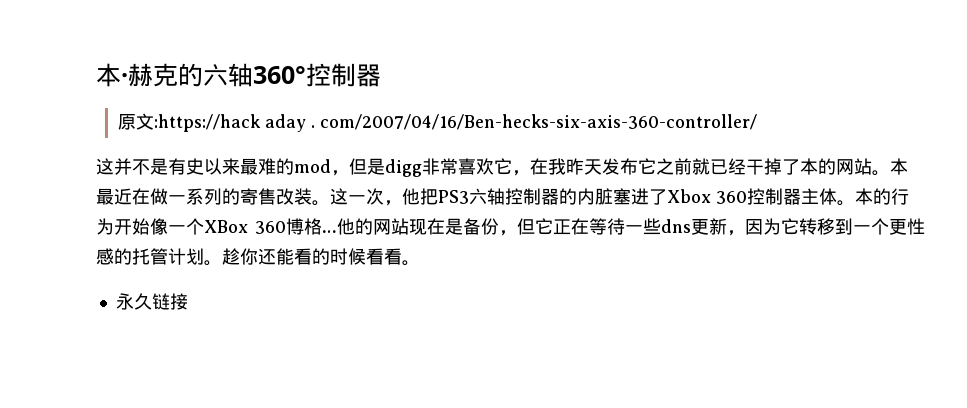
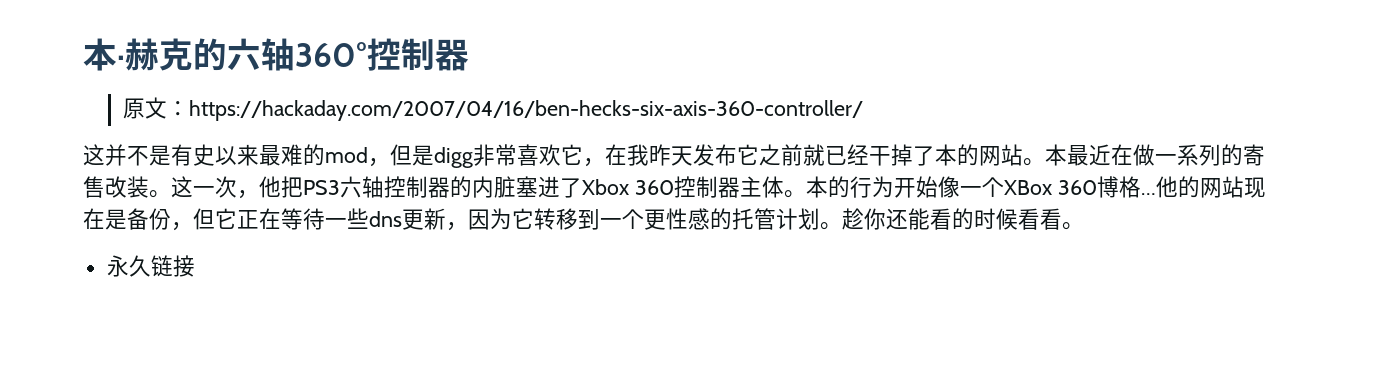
[153,114,757,132] :https://hack aday . com/2007/04/16/Ben-hecks-six-axis-360-controller/ -> [166,100,863,121] ：https://hackaday.com/2007/04/16/ben-hecks-six-axis-360-controller/

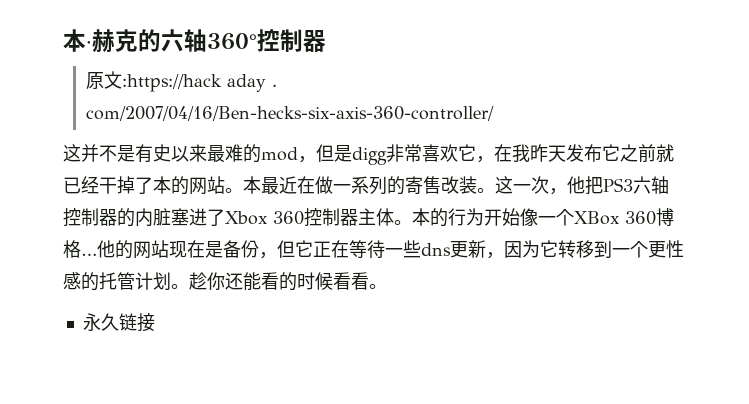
[166,100,863,121] ：https://hackaday.com/2007/04/16/ben-hecks-six-axis-360-controller/ -> [121,74,277,92] [85,106,494,121] :https://hack aday . com/2007/04/16/Ben-hecks-six-axis-360-controller/

